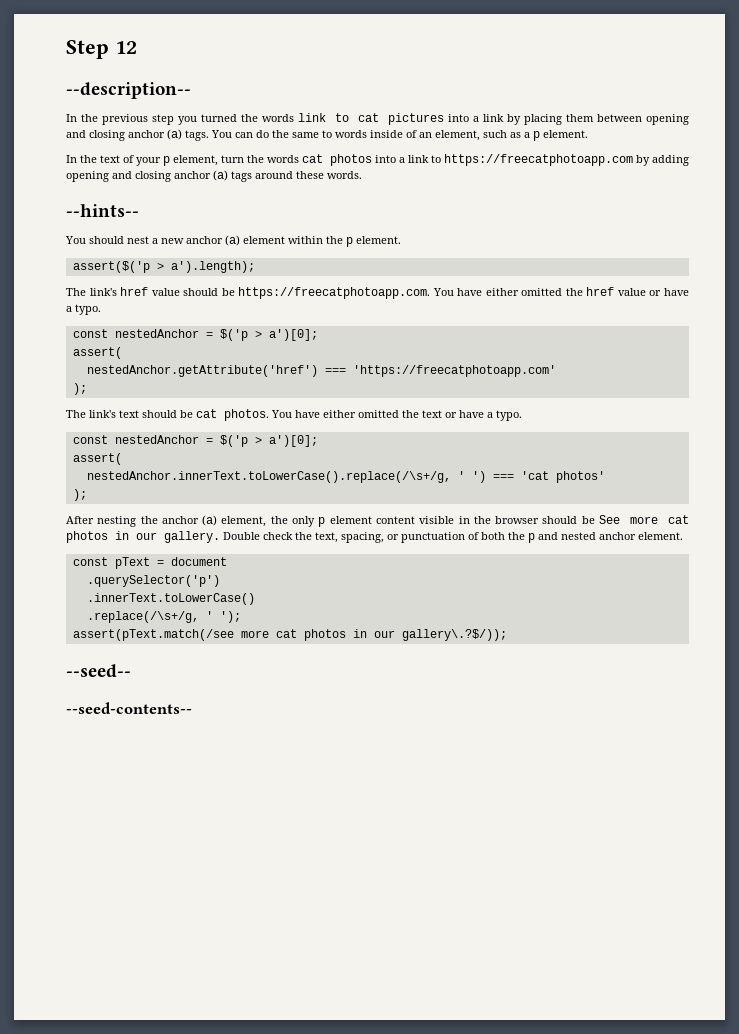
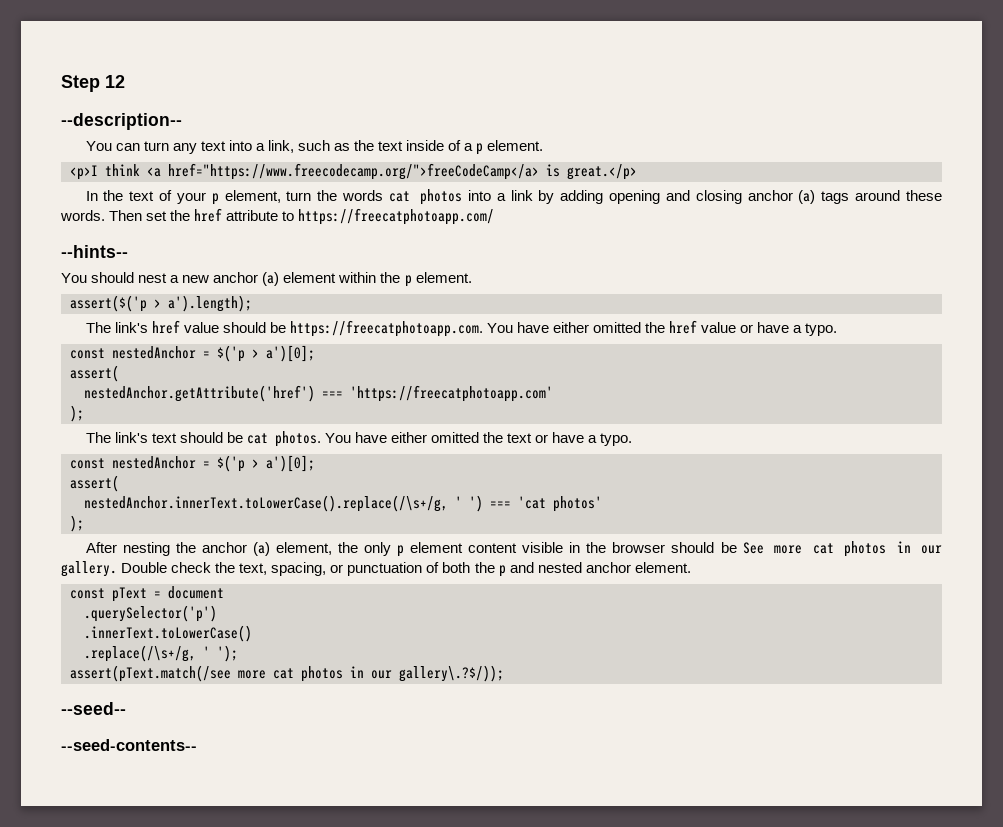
[66,113,689,125] [66,129,588,141] In the previous step you turned the words link to cat pictures into a link by placing them between opening and closing anchor (a) tags. You can do the same to words inside of an element, such as a p element. -> [85,140,544,155] [70,163,637,180] You can turn any text into a link, such as the text inside of a p element. // <p>I think <a href="https://www.freecodecamp.org/">freeCodeCamp</a> is great.</p>
[431,154,633,166] to https://freecatphotoapp.com -> (533, 195) none
(362, 175) none -> [109,208,495,225] Then set the href attribute to https://freecatphotoapp.com/

